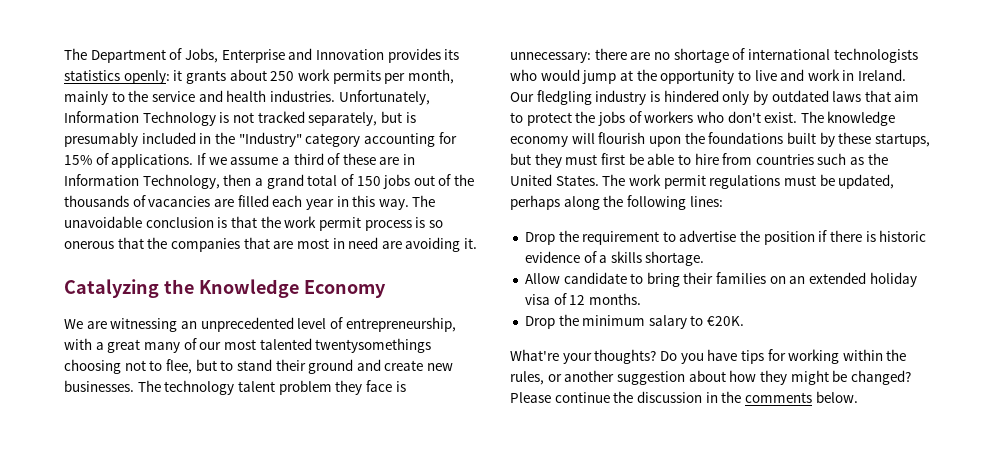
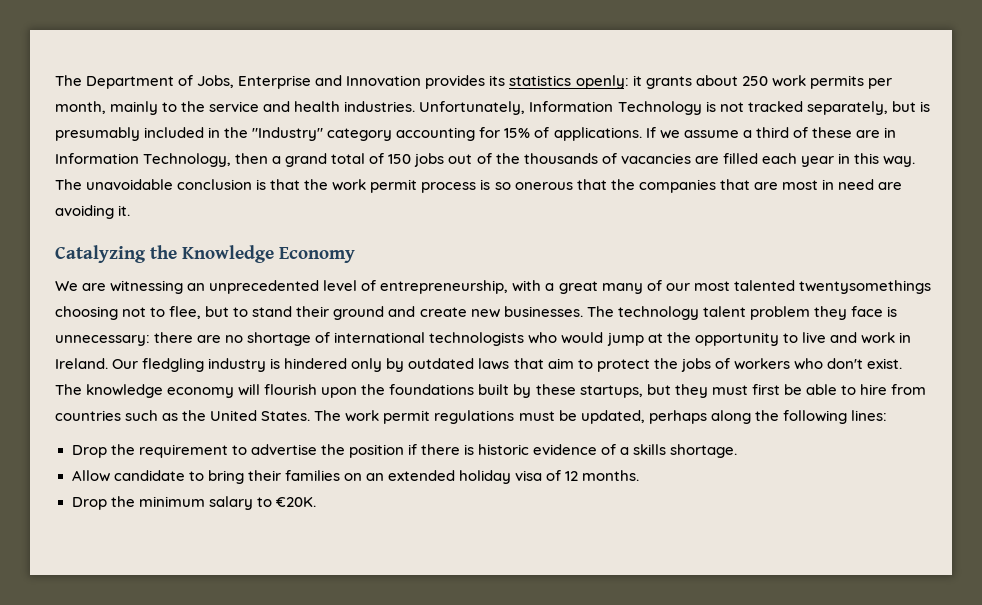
[510,349,907,364] [510,370,911,385] [510,391,858,403] // What're your thoughts? Do you have tips for working within the rules, or another suggestion about how they might be changed? Please continue the discussion in the comments below. -> (316, 502) none

